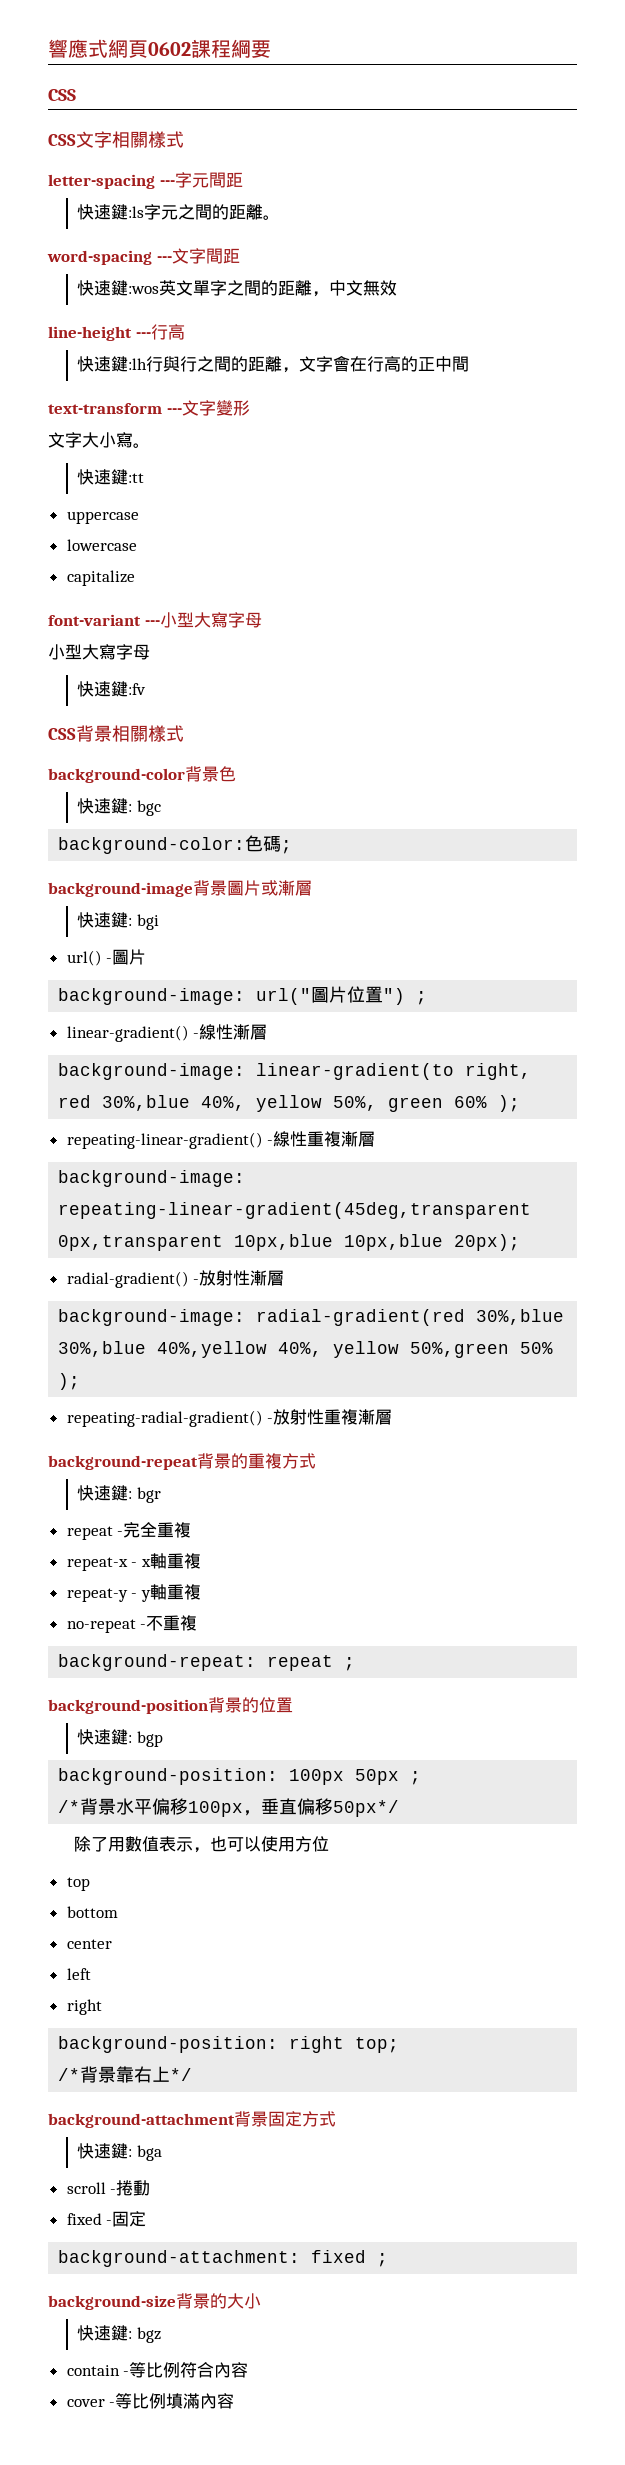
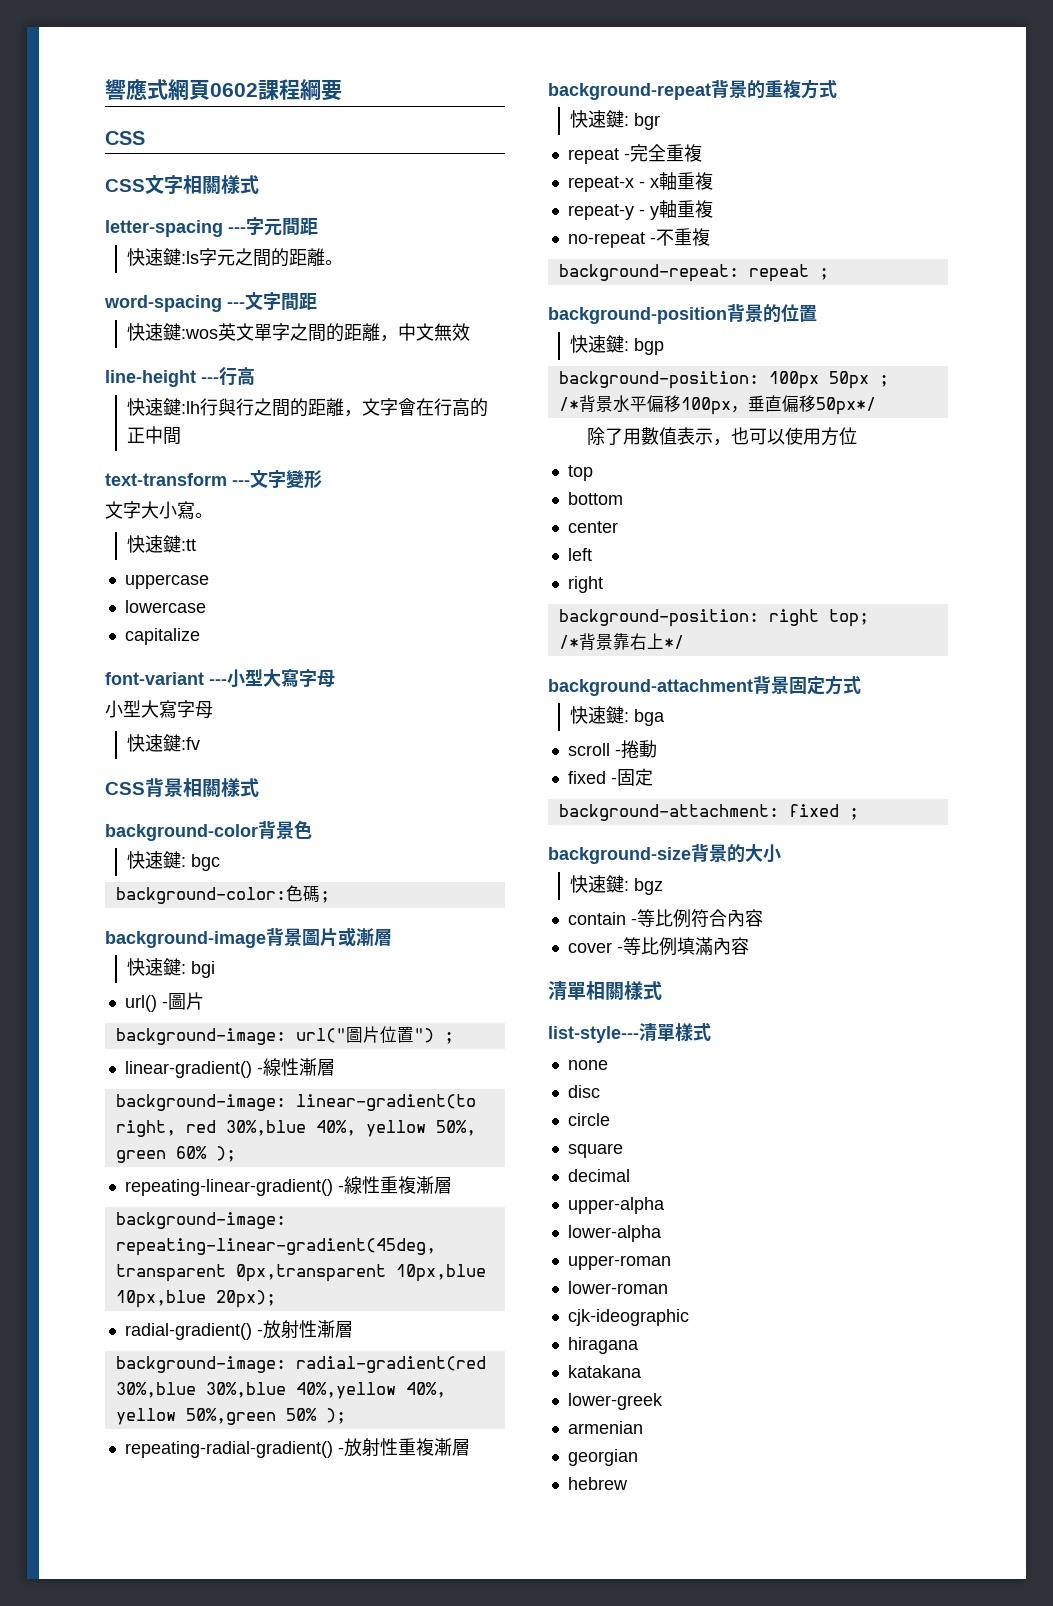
(235, 2401) none -> [548,981,662,1000] [548,1023,711,1043] [567,1060,608,1070] [567,1085,600,1098] [567,1113,610,1126] [567,1143,623,1158] [567,1169,630,1182] [567,1197,665,1214] [567,1225,662,1242] [567,1255,671,1270] [567,1281,668,1294] [567,1309,689,1326] [567,1337,639,1354] [567,1365,642,1378] [567,1393,663,1410] [567,1421,643,1434] [567,1449,638,1466] [567,1477,628,1490] // 清單相關樣式 // list-style---清單樣式 // none // disc // circle // square // decimal // upper-alpha // lower-alpha // upper-roman // lower-roman // cjk-ideographic // hiragana // katakana // lower-greek // armenian // georgian // hebrew

